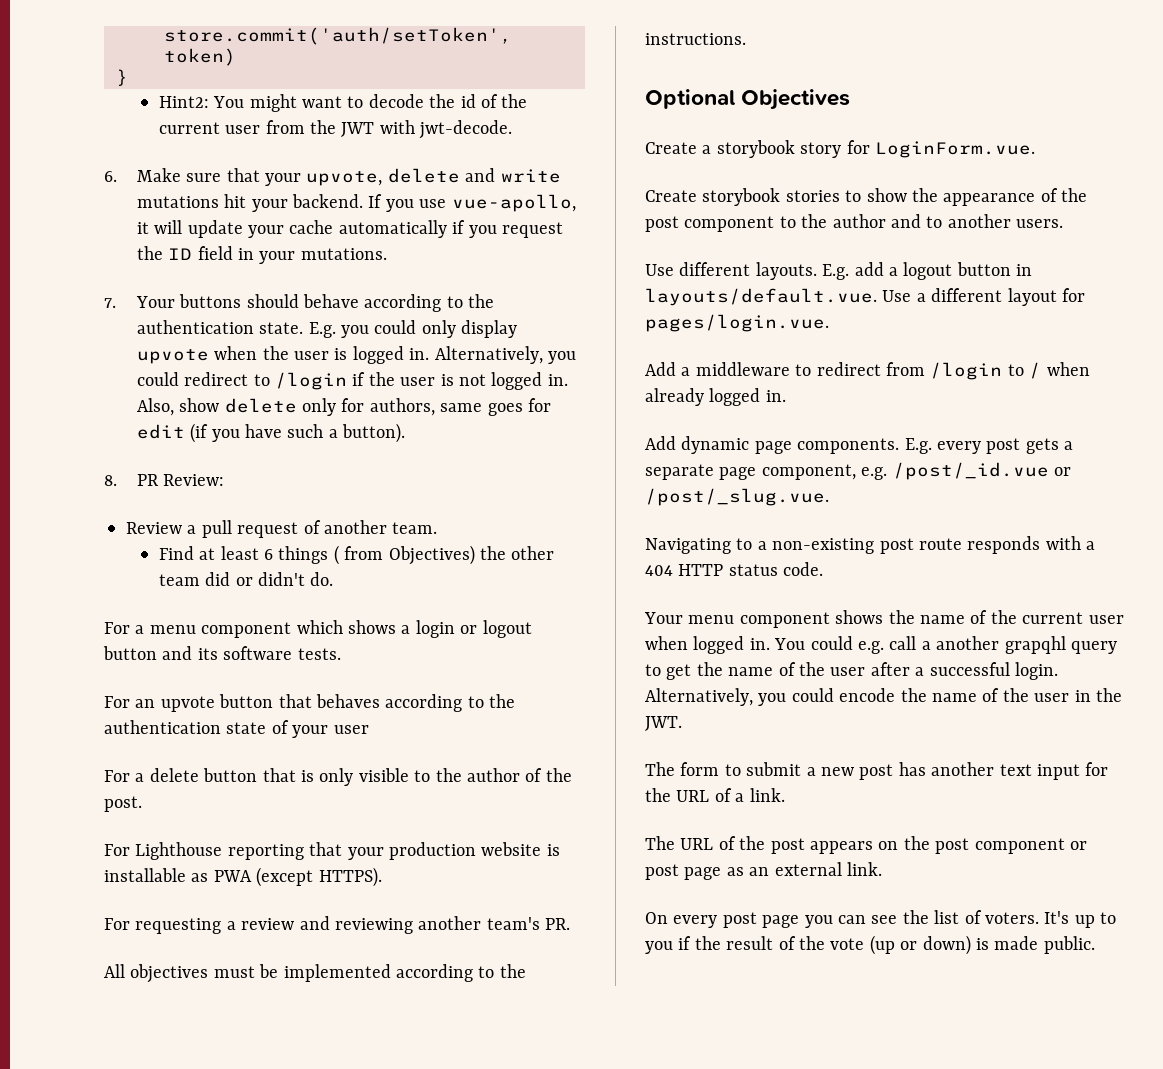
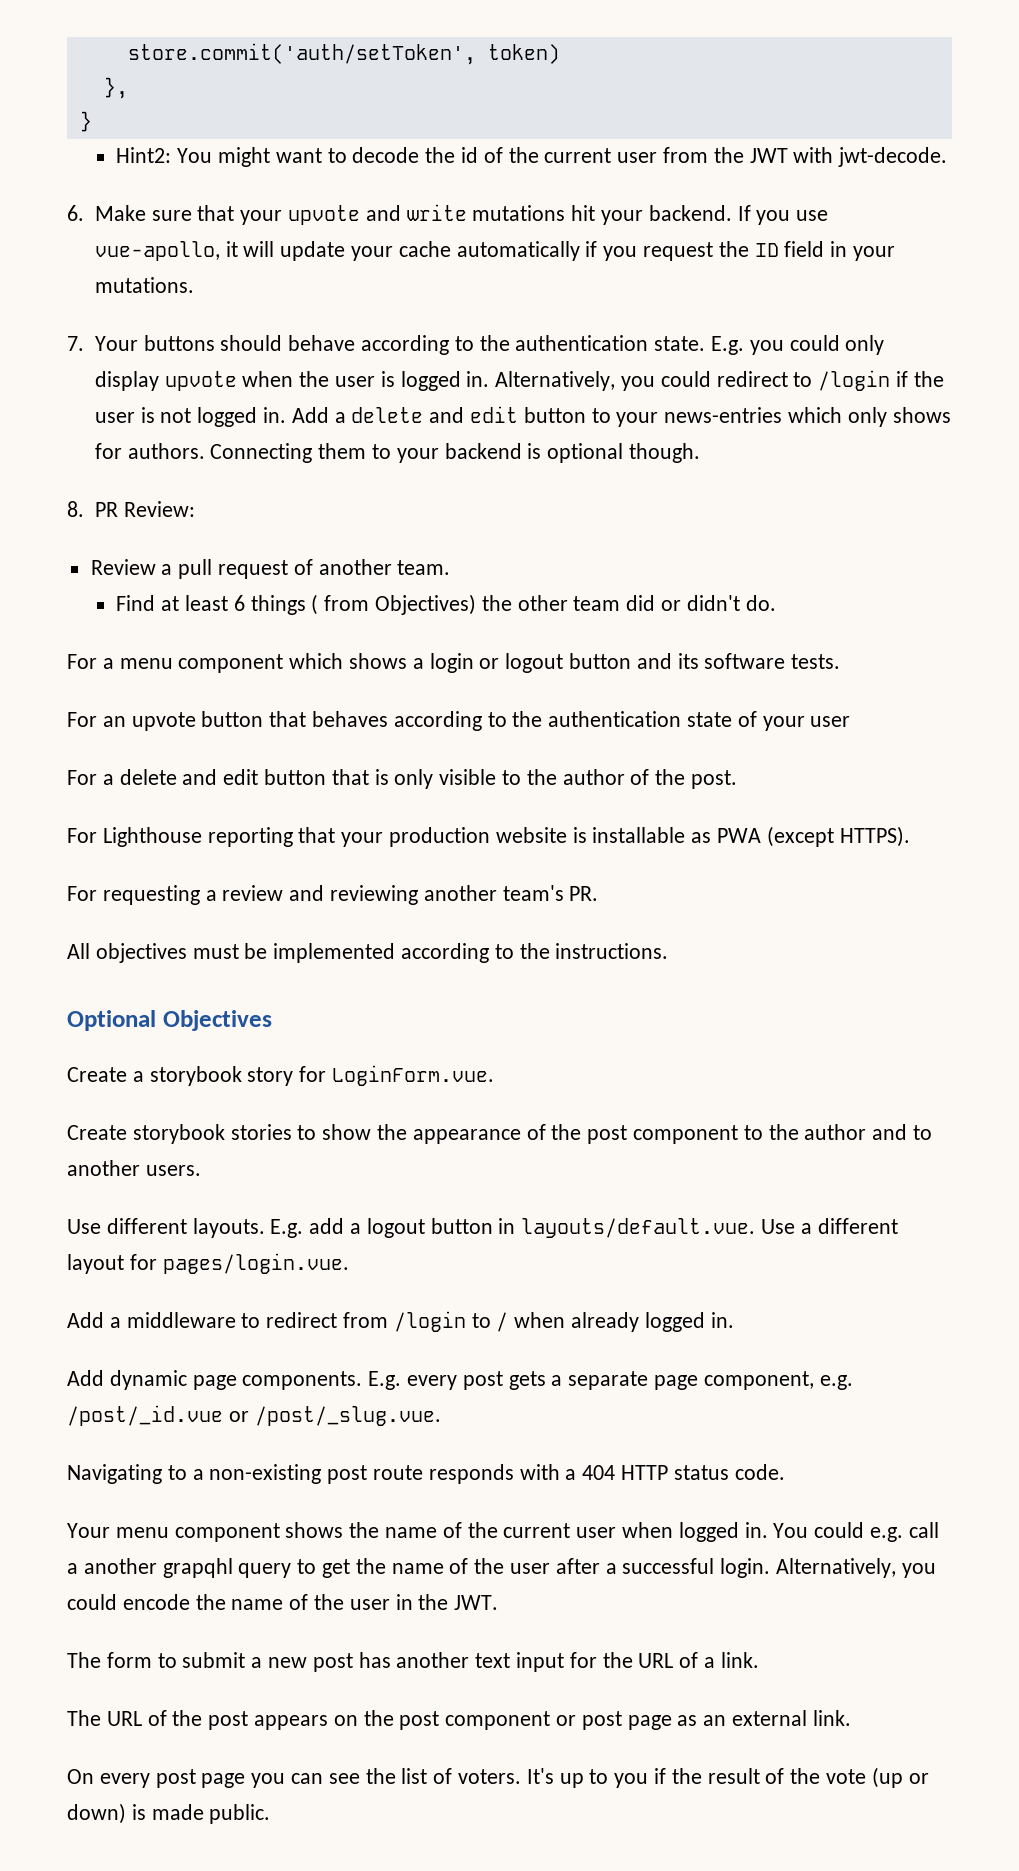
(236, 57) none -> [103,77,128,99] // },
[306,168,460,186] upvote, delete -> [287,205,360,225] upvote
[136,398,551,416] [136,423,406,443] Also, show delete only for authors, same goes for edit (if you have such a button). -> [291,406,951,427] [94,443,700,463] Add a delete and edit button to your news-entries which only shows for authors. Connecting them to your backend is optional though.
(199, 775) none -> [182,769,259,785] and edit

